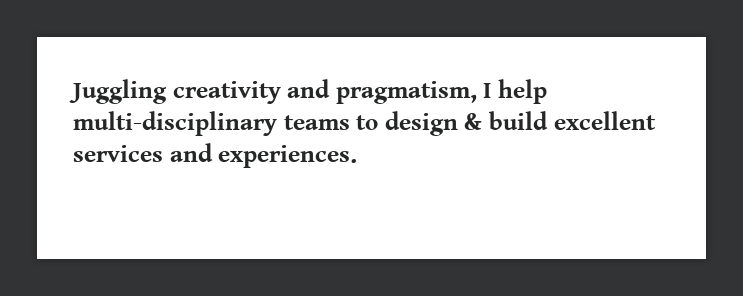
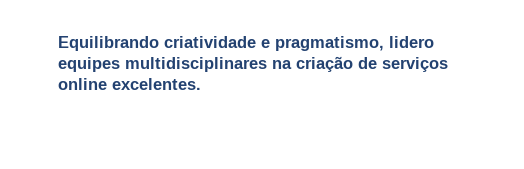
[69,79,548,104] [73,111,656,136] [73,143,358,168] Juggling creativity and pragmatism, I help multi-disciplinary teams to design & build excellent services and experiences. -> [58,36,434,51] [58,56,448,72] [58,78,201,90] Equilibrando criatividade e pragmatismo, lidero equipes multidisciplinares na criação de serviços online excelentes.

